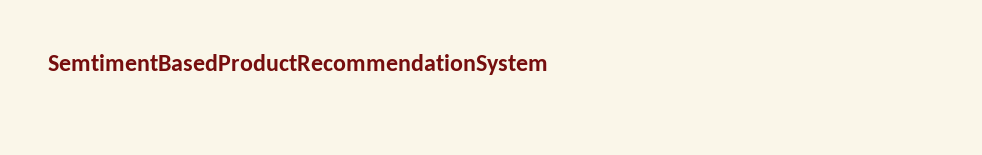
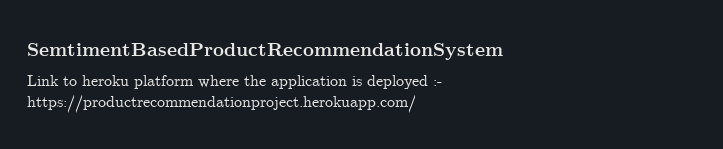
(548, 64) none -> [27,75,442,89] [27,95,416,113] // Link to heroku platform where the application is deployed :- https://productrecommendationproject.herokuapp.com/

